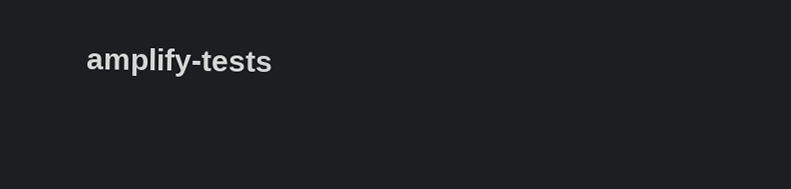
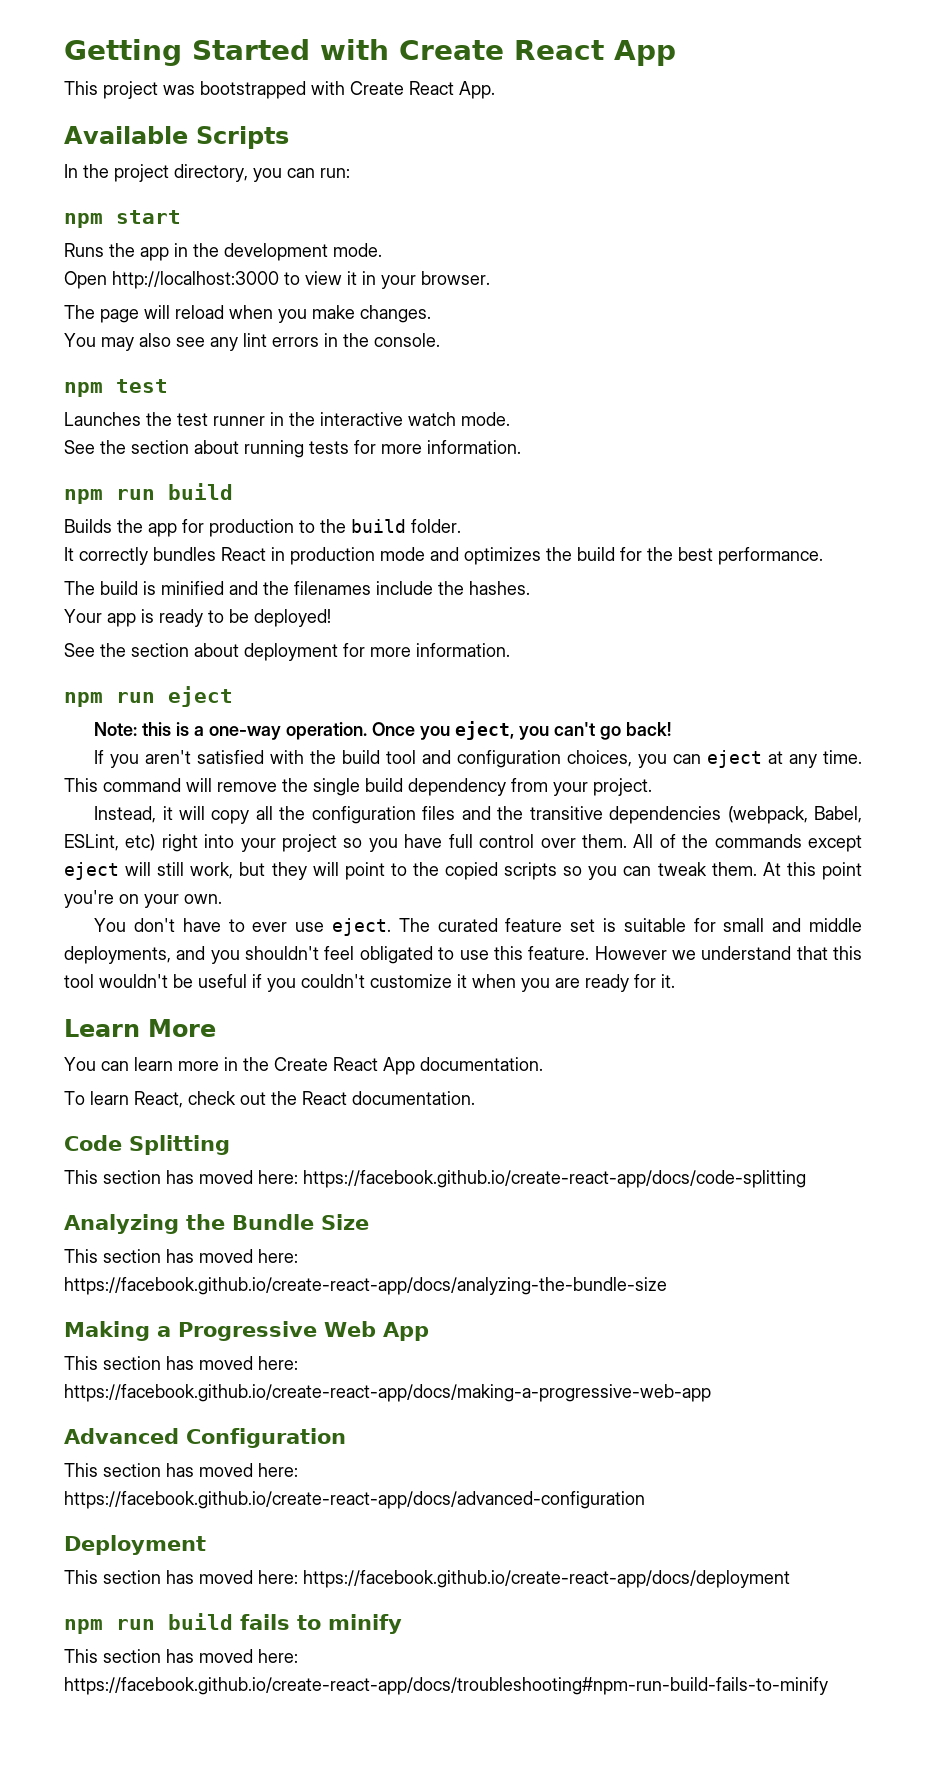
[86,47,273,79] amplify-tests -> [64,39,676,66] [64,81,495,99] [64,126,289,149] [64,164,350,182] [64,210,181,228] [64,243,382,261] [64,271,490,289] [64,305,431,323] [64,333,440,351] [64,379,168,397] [64,412,510,426] [64,440,521,458] [64,483,233,504] [64,519,461,537] [64,547,823,565] [64,581,530,595] [64,609,331,627] [64,643,510,661] [64,686,233,707] [94,721,672,740] [94,750,862,768] [64,778,652,796] [94,806,863,824] [64,834,862,852] [64,862,862,880] [64,890,222,908] [94,918,862,936] [64,946,862,964] [64,974,675,992] [64,1019,216,1037] [64,1057,543,1075] [64,1091,475,1108] [64,1135,230,1155] [64,1170,806,1188] [64,1214,369,1234] [64,1249,298,1263] [64,1277,667,1295] [64,1321,429,1341] [64,1356,298,1370] [64,1384,711,1402] [64,1428,346,1448] [64,1463,298,1477] [64,1491,645,1509] [64,1535,206,1555] [64,1570,790,1588] [64,1613,402,1634] [64,1649,298,1663] [64,1677,828,1695] Getting Started with Create React App // This project was bootstrapped with Create React App. // Available Scripts // In the project directory, you can run: // npm start // Runs the app in the development mode. // Open http://localhost:3000 to view it in your browser. // The page will reload when you make changes. // You may also see any lint errors in the console. // npm test // Launches the test runner in the interactive watch mode. // See the section about running tests for more information. // npm run build // Builds the app for production to the build folder. // It correctly bundles React in production mode and optimizes the build for the best performance. // The build is minified and the filenames include the hashes. // Your app is ready to be deployed! // See the section about deployment for more information. // npm run eject // Note: this is a one-way operation. Once you eject, you can't go back! // If you aren't satisfied with the build tool and configuration choices, you can eject at any time. This command will remove the single build dependency from your project. // Instead, it will copy all the configuration files and the transitive dependencies (webpack, Babel, ESLint, etc) right into your project so you have full control over them. All of the commands except eject will still work, but they will point to the copied scripts so you can tweak them. At this point you're on your own. // You don't have to ever use eject. The curated feature set is suitable for small and middle deployments, and you shouldn't feel obligated to use this feature. However we understand that this tool wouldn't be useful if you couldn't customize it when you are ready for it. // Learn More // You can learn more in the Create React App documentation. // To learn React, check out the React documentation. // Code Splitting // This section has moved here: https://facebook.github.io/create-react-app/docs/code-splitting // Analyzing the Bundle Size // This section has moved here: https://facebook.github.io/create-react-app/docs/analyzing-the-bundle-size // Making a Progressive Web App // This section has moved here: https://facebook.github.io/create-react-app/docs/making-a-progressive-web-app // Advanced Configuration // This section has moved here: https://facebook.github.io/create-react-app/docs/advanced-configuration // Deployment // This section has moved here: https://facebook.github.io/create-react-app/docs/deployment // npm run build fails to minify // This section has moved here: https://facebook.github.io/create-react-app/docs/troubleshooting#npm-run-build-fails-to-minify

